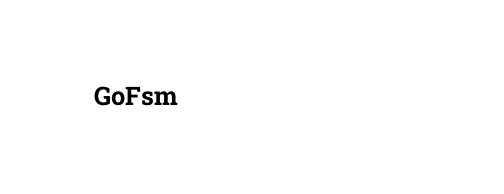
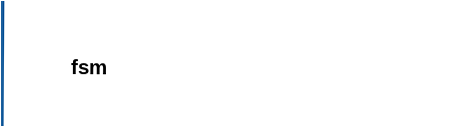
[94,86,178,106] GoFsm -> [70,59,108,75] fsm

